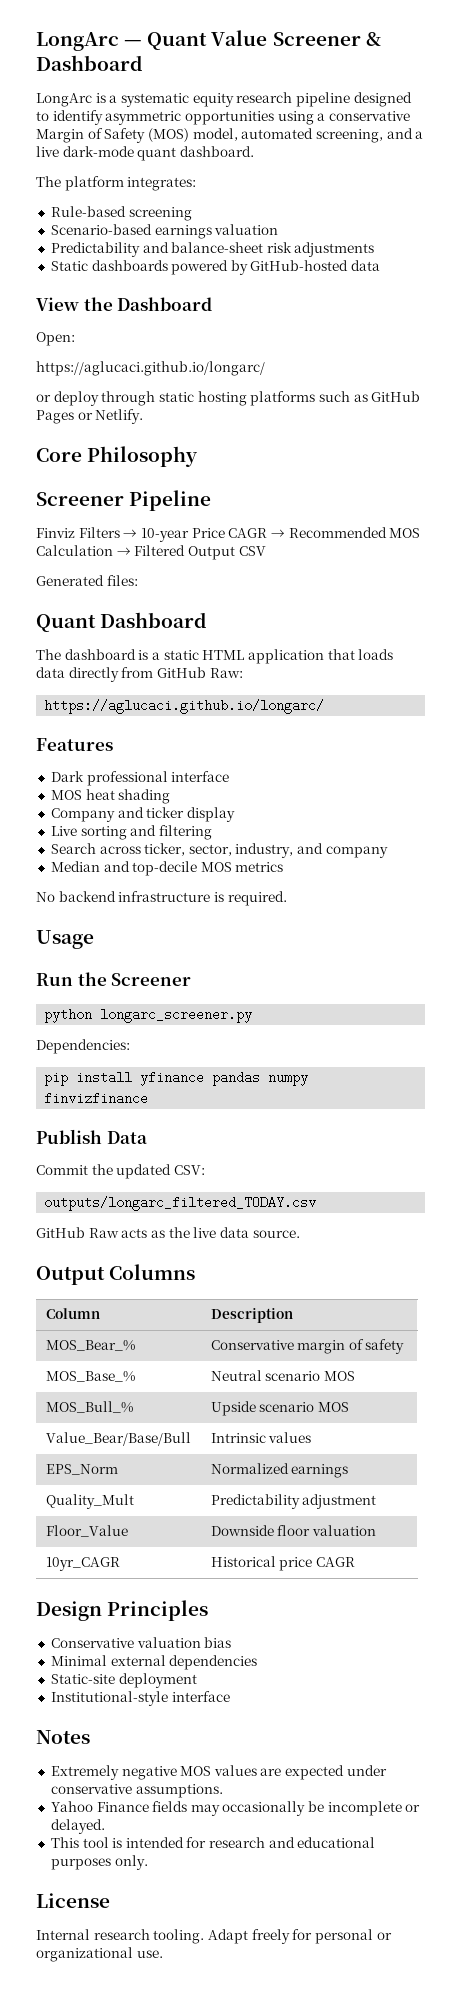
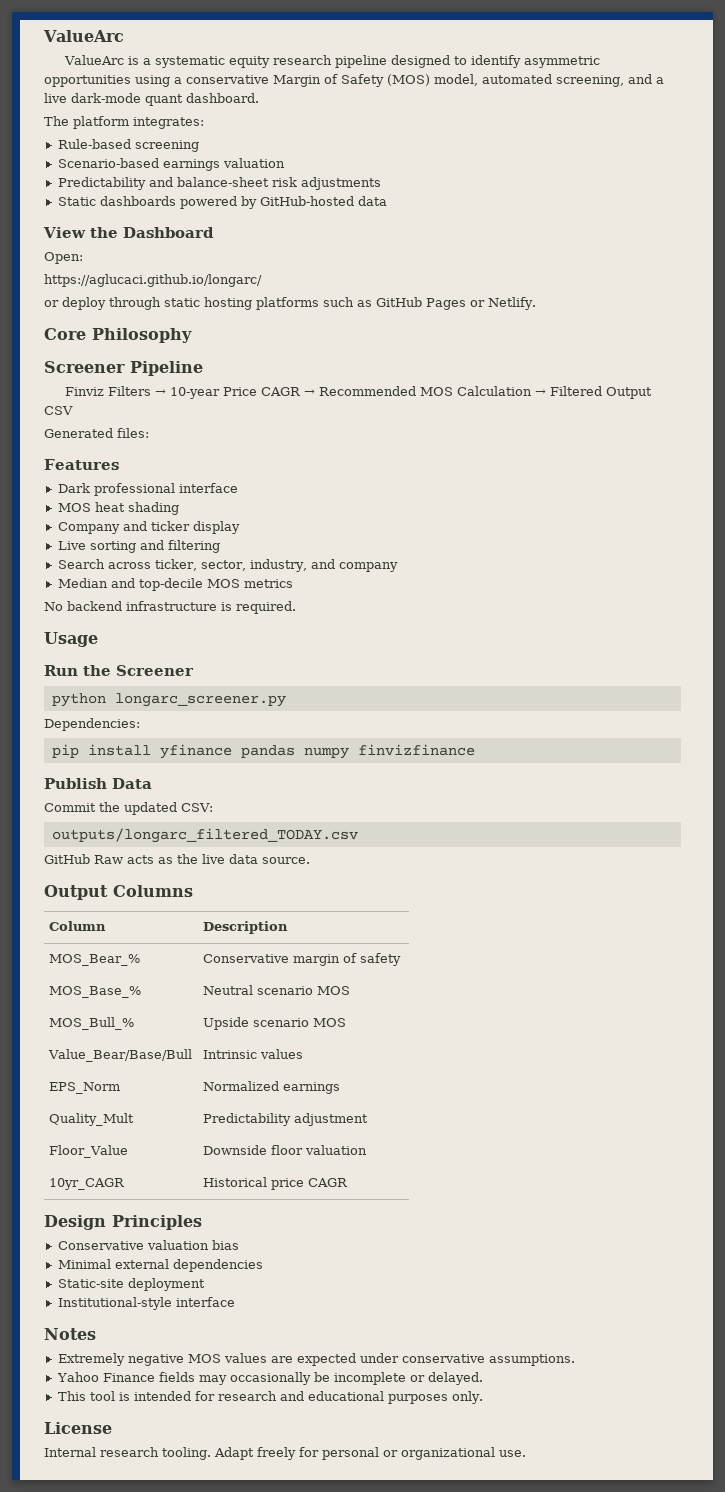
[36,30,381,51] [36,55,143,71] [36,93,92,107] LongArc — Quant Value Screener & Dashboard // LongArc -> [43,30,124,42] [63,55,124,65] ValueArc // ValueArc
[36,612,208,632] [36,649,394,664] [36,667,243,682] [44,699,325,714] // Quant Dashboard // The dashboard is a static HTML application that loads data directly from GitHub Raw: // https://aglucaci.github.io/longarc/ -> (149, 433) none

